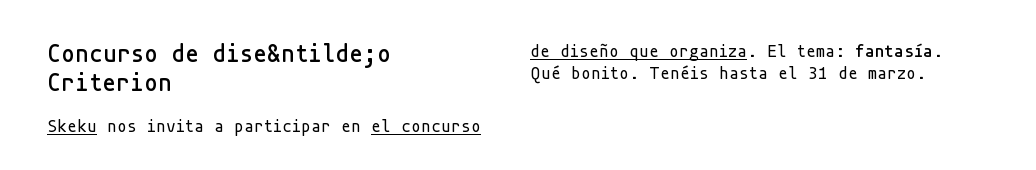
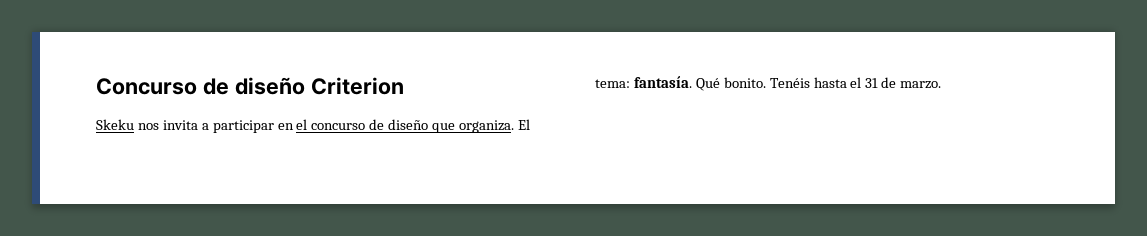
[212,43,391,68] dise&ntilde;o -> [234,77,305,95] diseño

